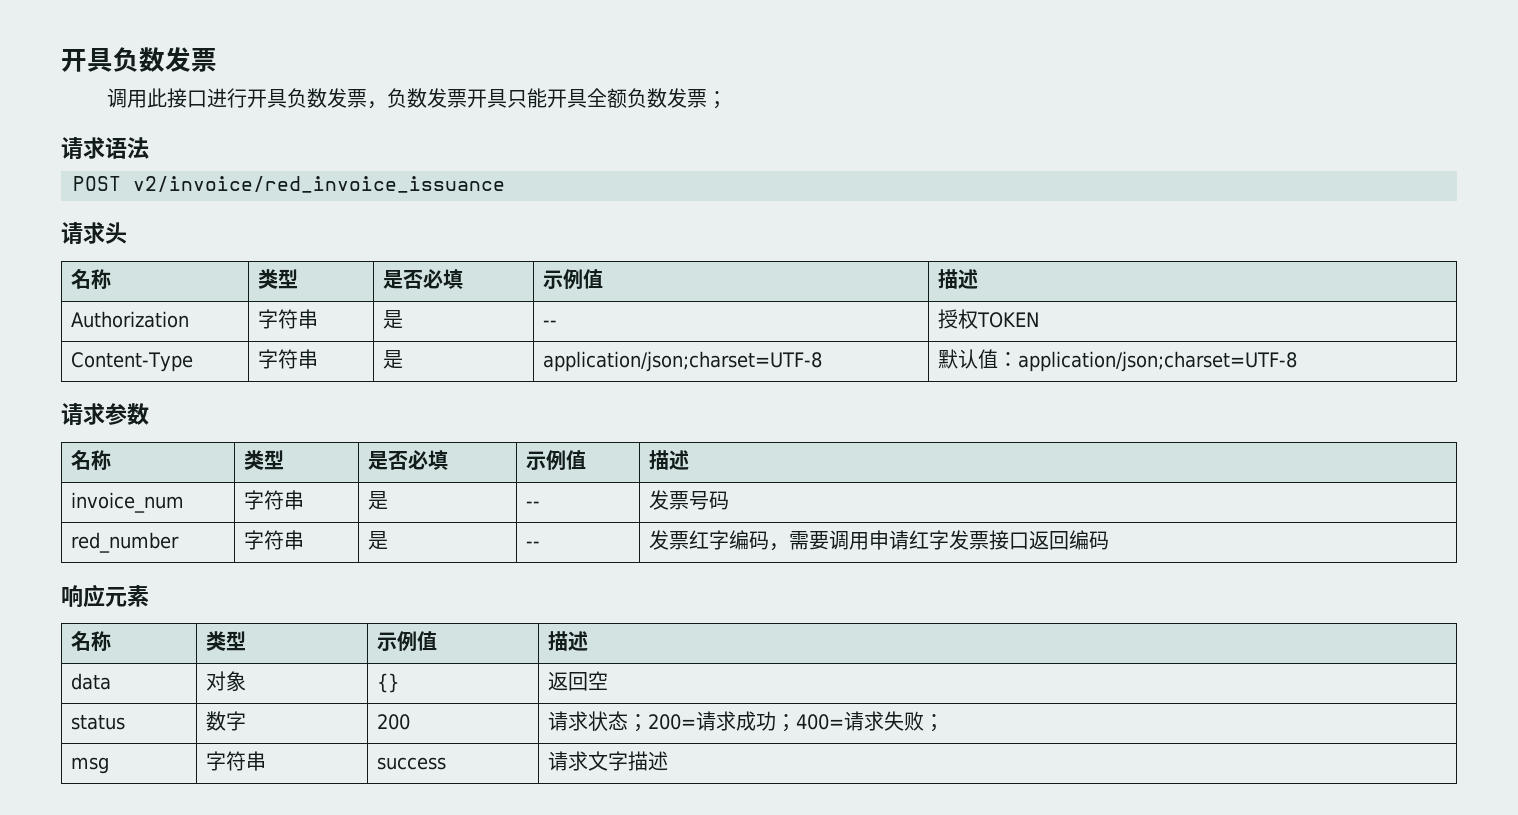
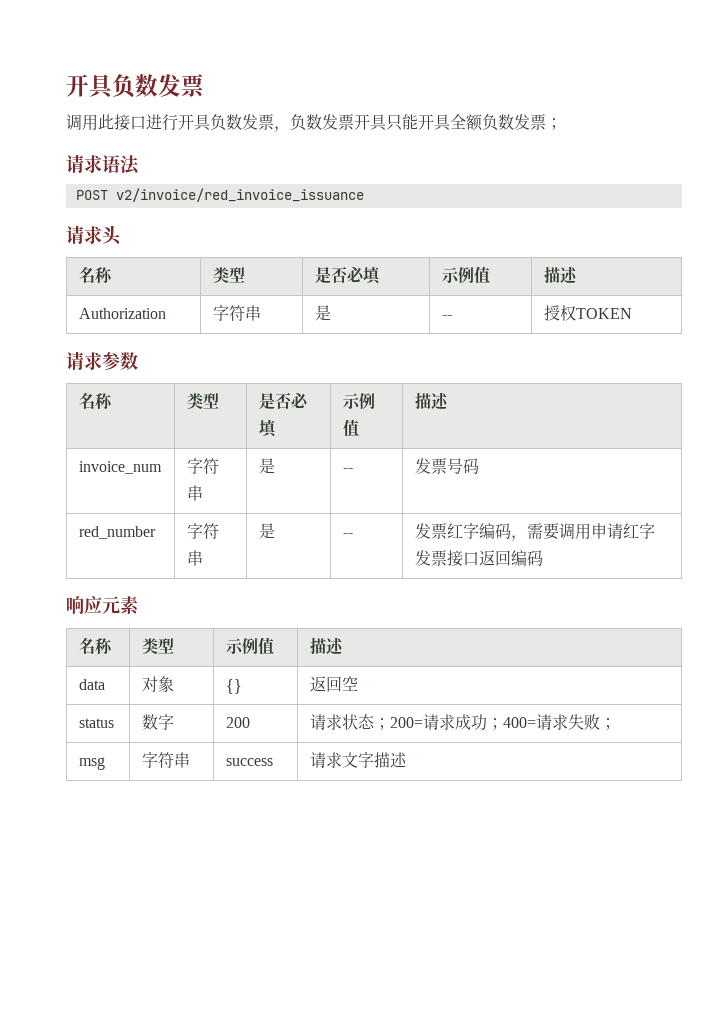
[70,352,193,372] [257,349,318,369] [382,350,403,369] [542,351,822,372] [937,349,1297,372] // Content-Type | 字符串 | 是 | application/json;charset=UTF-8 | 默认值：application/json;charset=UTF-8 -> (632, 313) none

